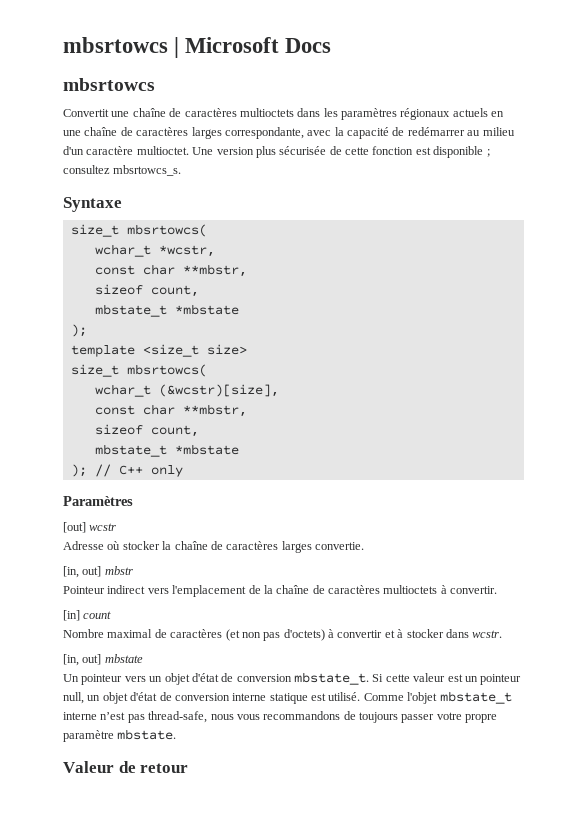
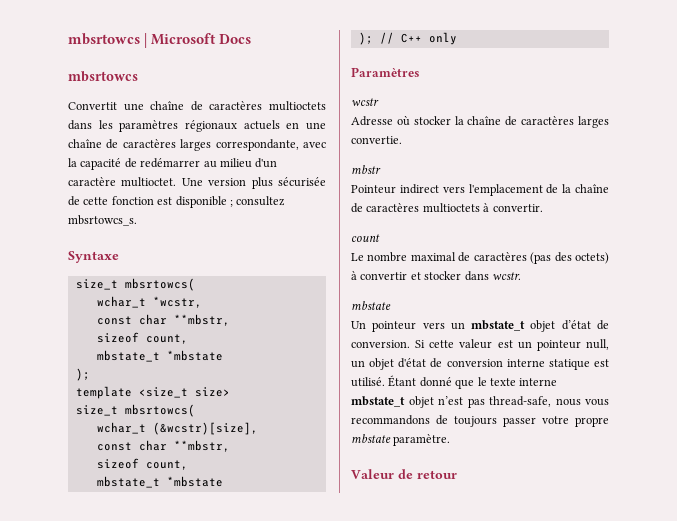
[63,522,86,533] [out] -> (420, 72) none
[63,566,102,578] [in, out] -> (402, 140) none
[63,610,80,621] [in] -> (543, 208) none
[63,629,104,638] Nombre -> [351,252,408,262] Le nombre
[225,629,325,641] (et non pas d'octets) -> [530,252,609,264] (pas des octets)
[397,629,404,638] à -> (421, 276) none
[63,654,102,666] [in, out] -> (521, 276) none
[164,672,369,685] objet d'état de conversion mbstate_t. -> [471,320,609,332] [351,340,410,348] mbstate_t objet d’état de conversion.
[363,691,512,704] [63,712,97,720] Comme l'objet mbstate_t interne -> [388,375,558,389] [351,396,434,408] Étant donné que le texte interne mbstate_t objet
[63,729,177,742] paramètre mbstate. -> [351,434,451,446] mbstate paramètre.

